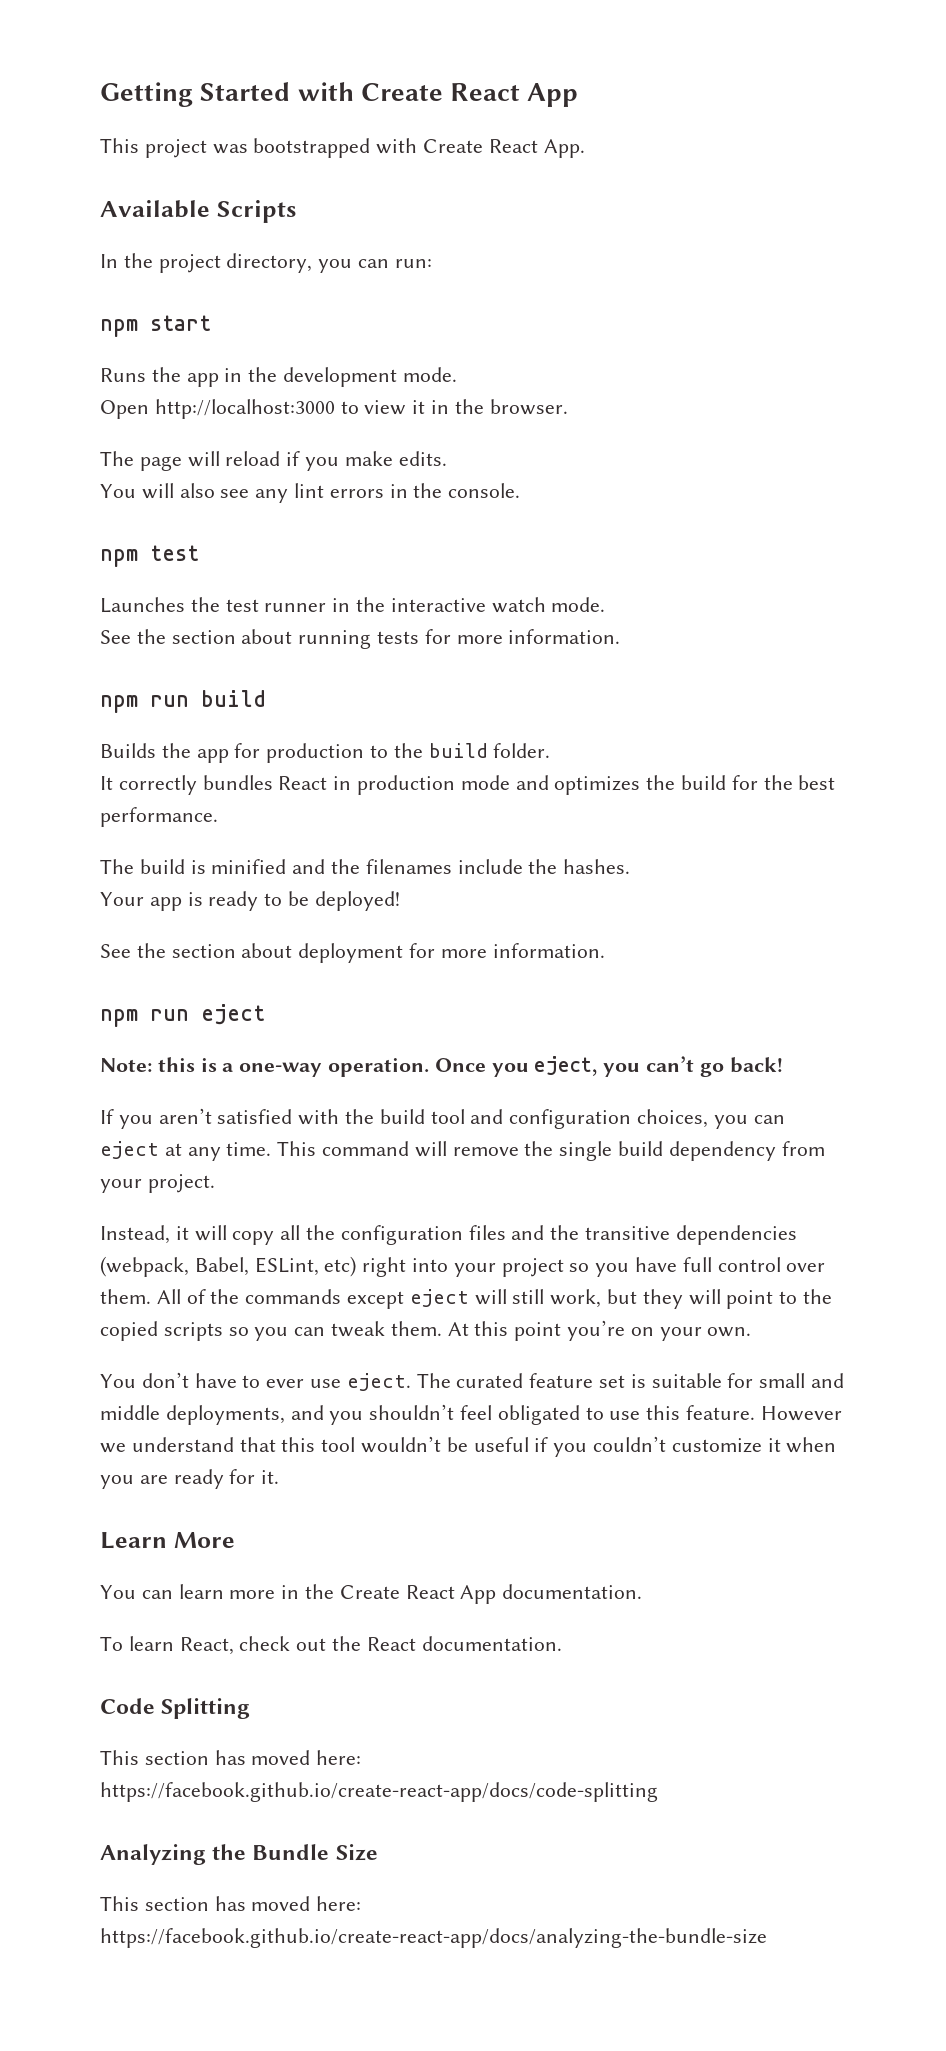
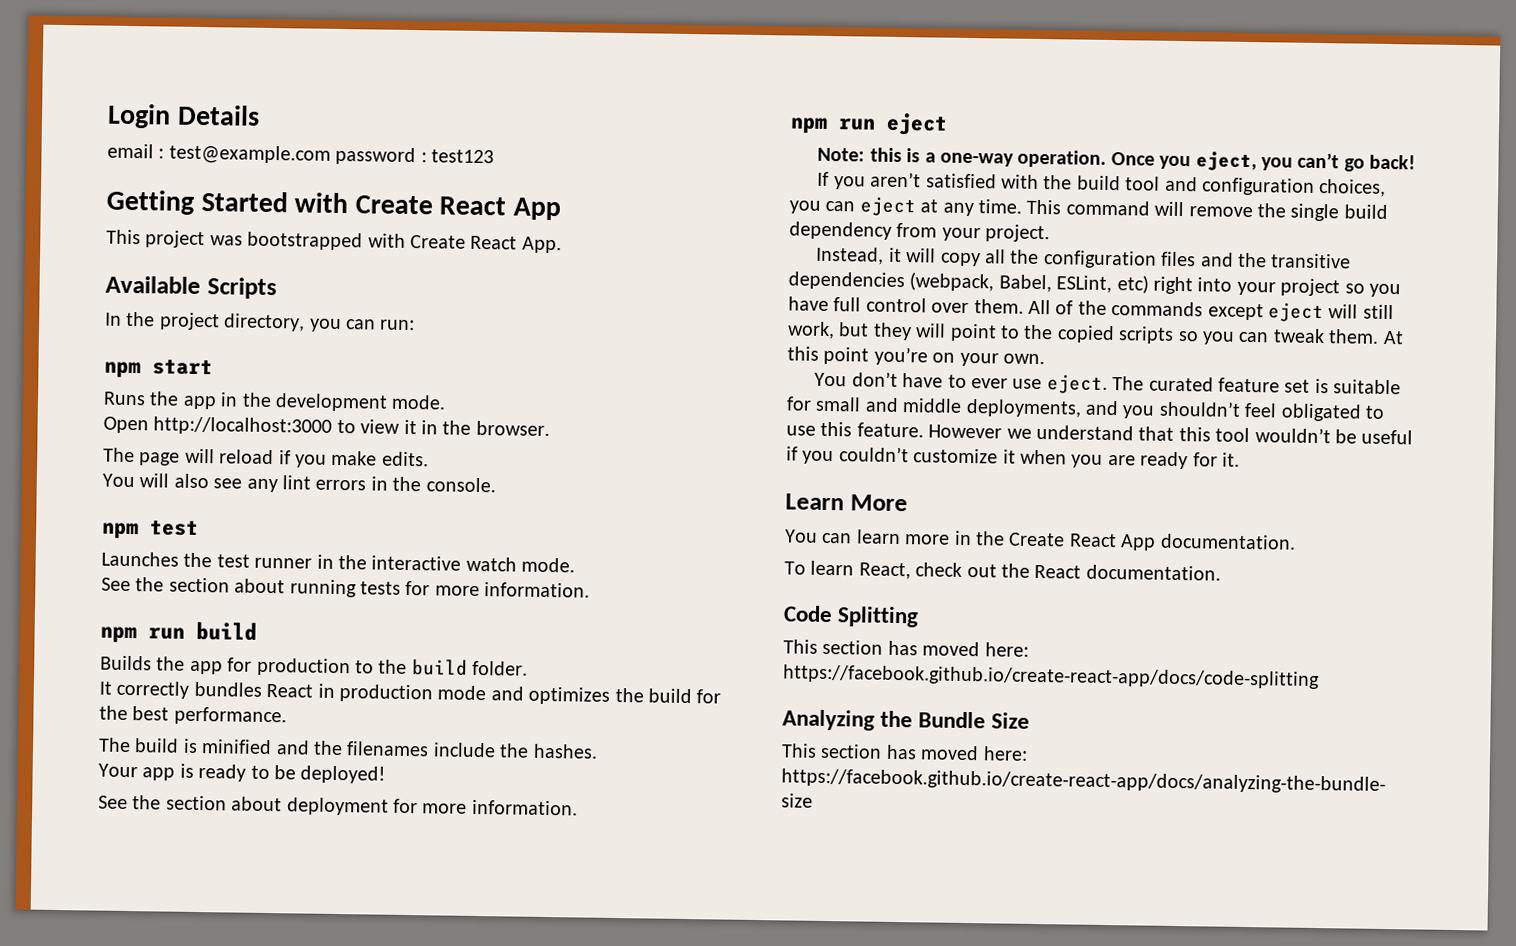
(100, 94) none -> [107,103,260,129] [107,143,494,166] Login Details // email : test@example.com password : test123 //

